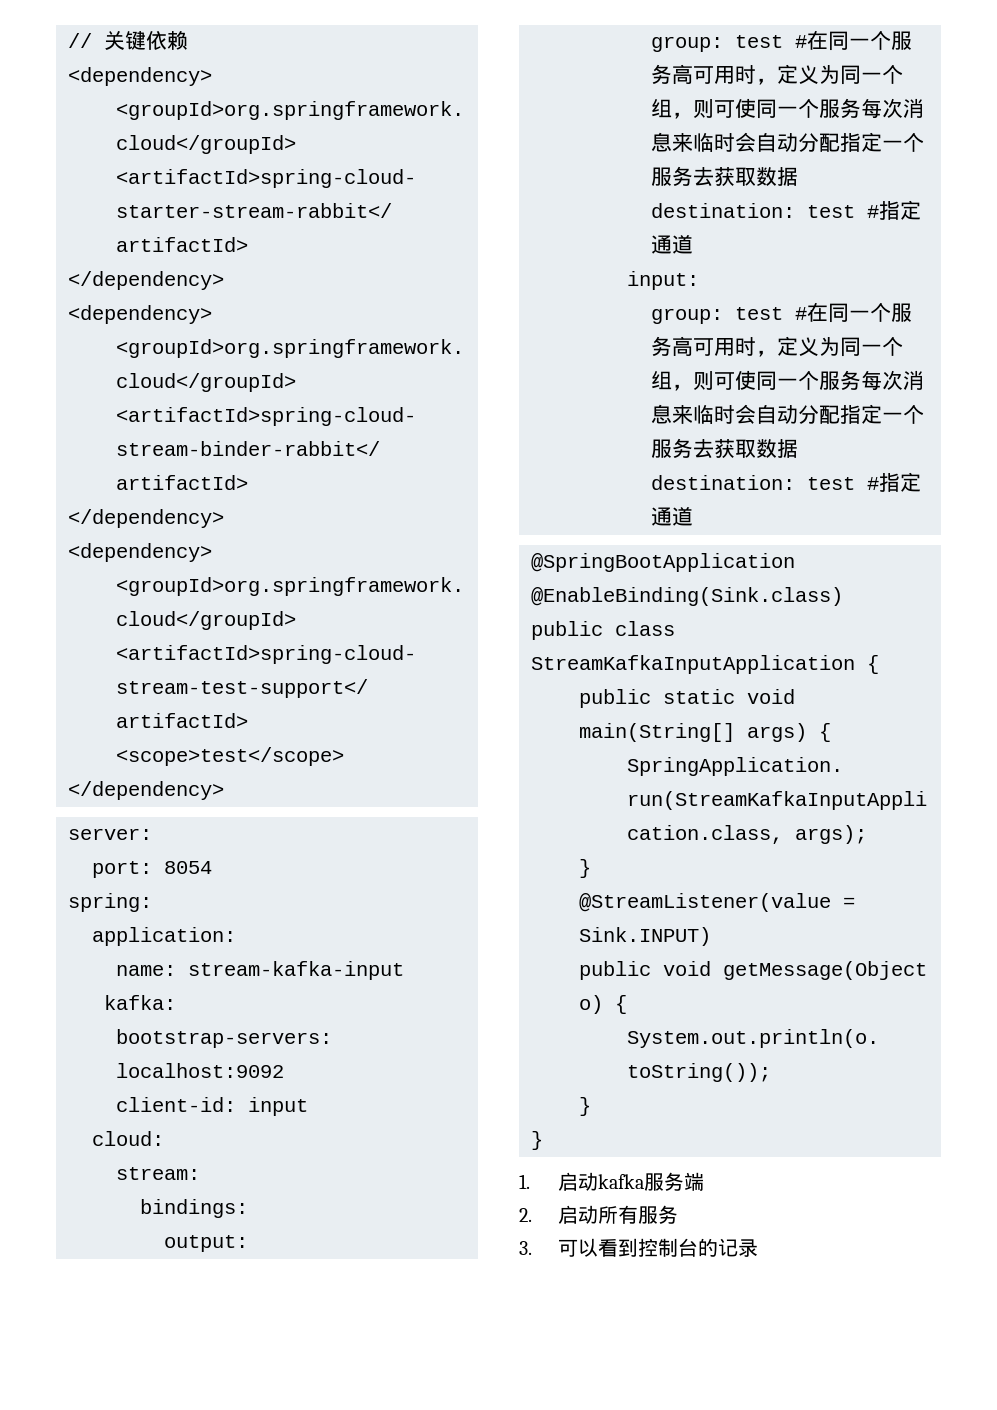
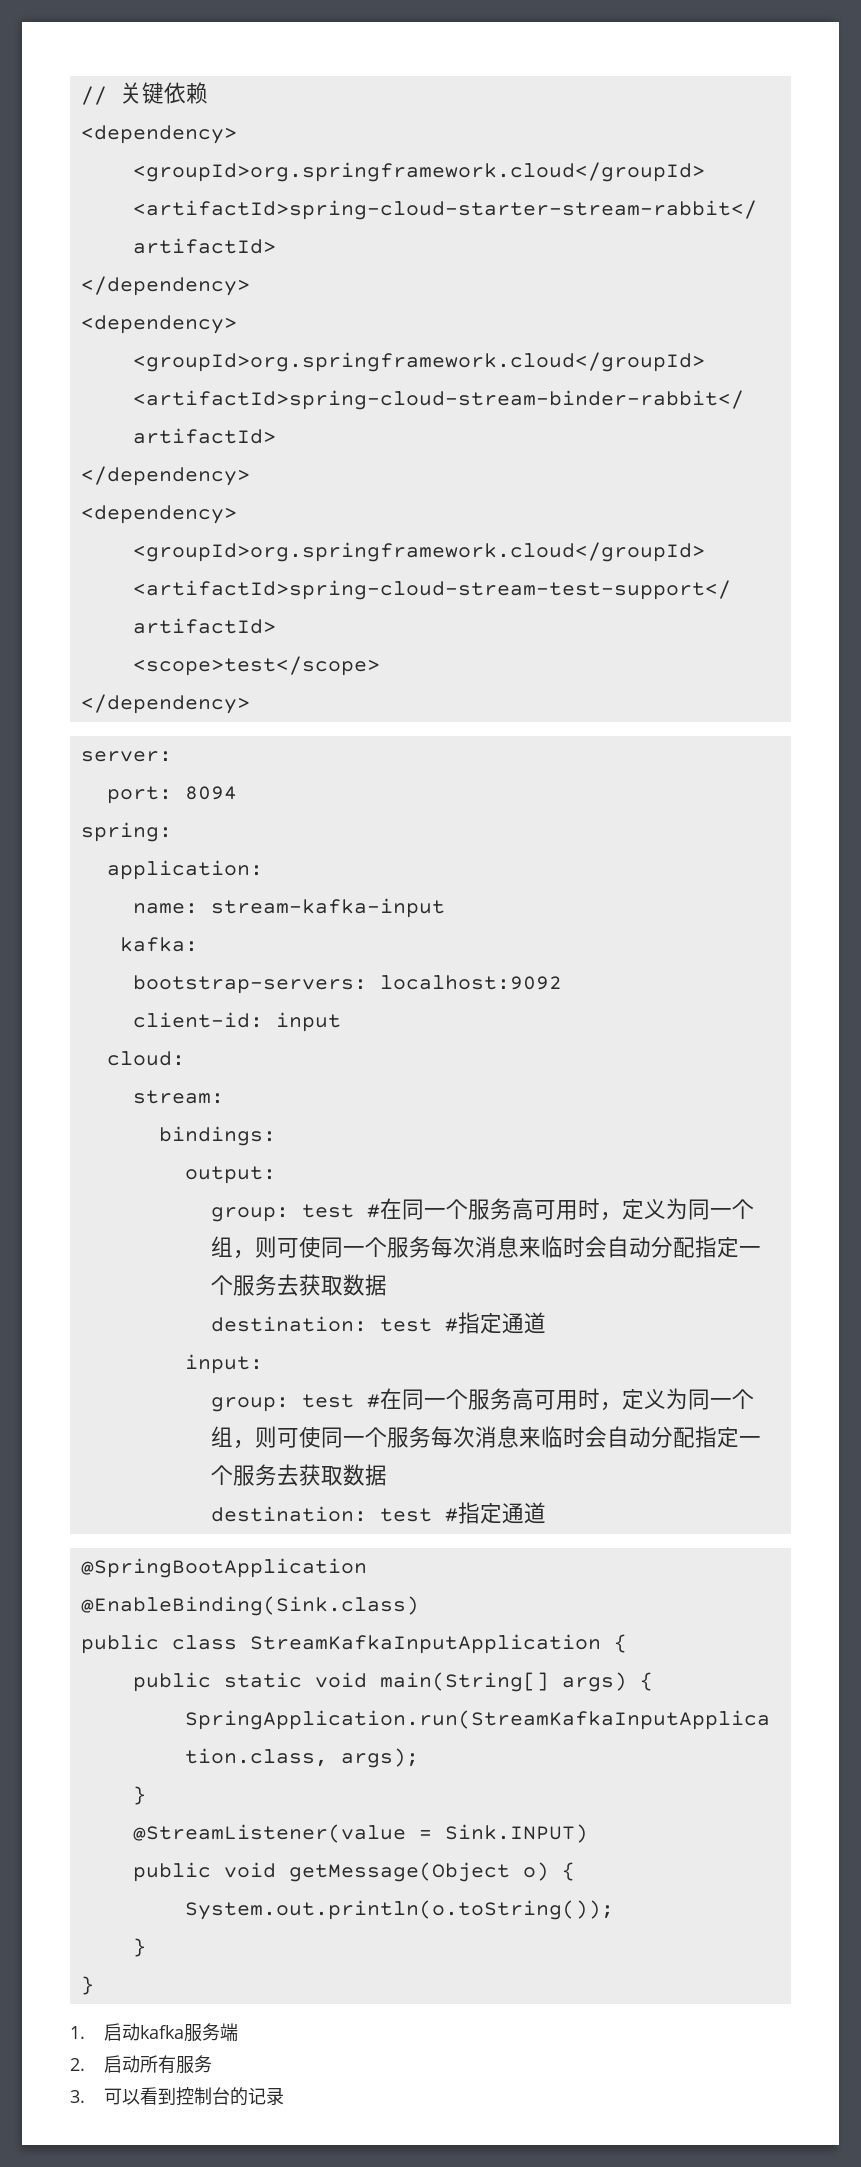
[164,861,212,874] 8054 -> [184,786,237,800] 8094

